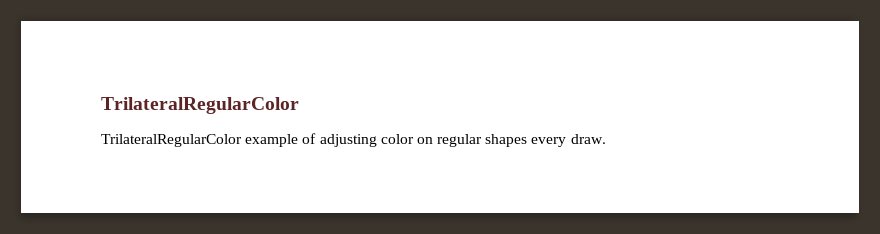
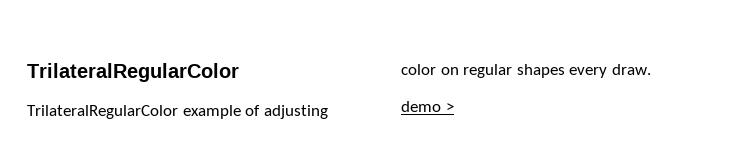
(606, 139) none -> [401,101,454,112] // demo >

